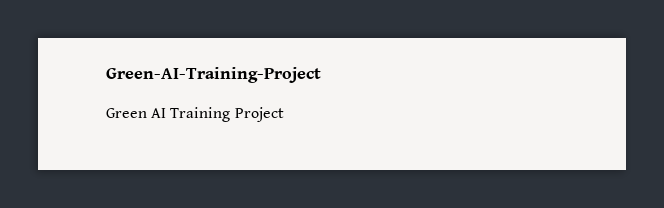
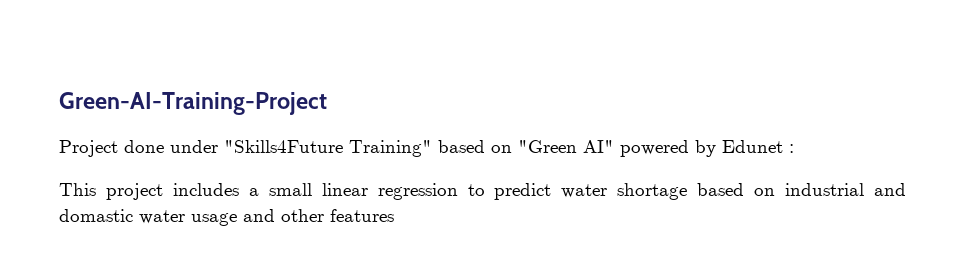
[106,107,284,122] Green AI Training Project -> [59,140,794,157] [59,183,907,200] [59,209,394,226] Project done under "Skills4Future Training" based on "Green AI" powered by Edunet : // This project includes a small linear regression to predict water shortage based on industrial and domastic water usage and other features

